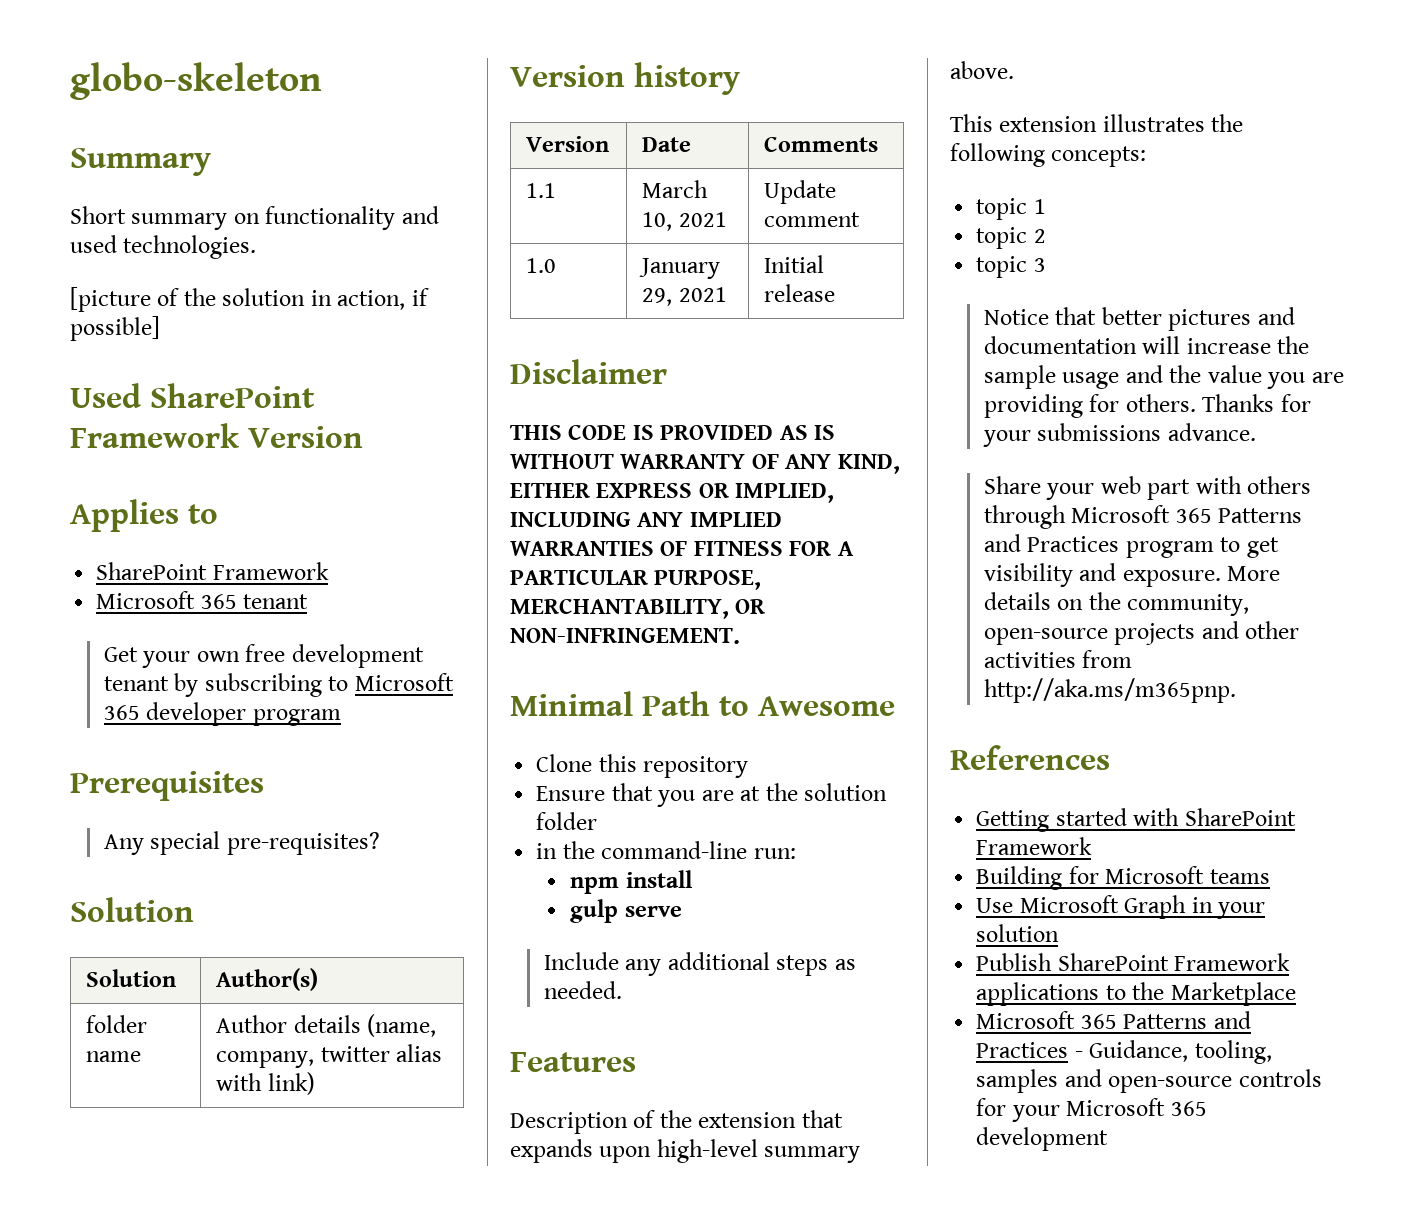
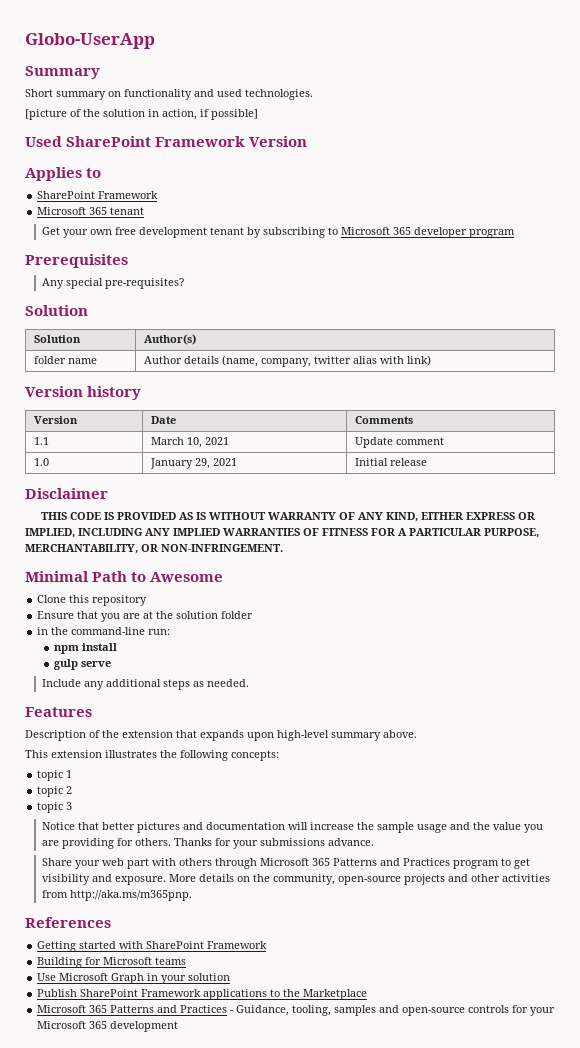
[70,62,322,100] globo-skeleton -> [25,33,155,49] Globo-UserApp

